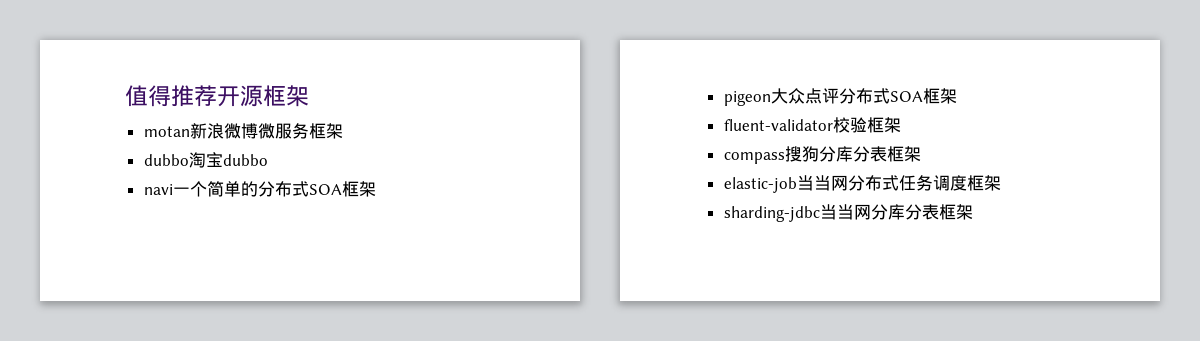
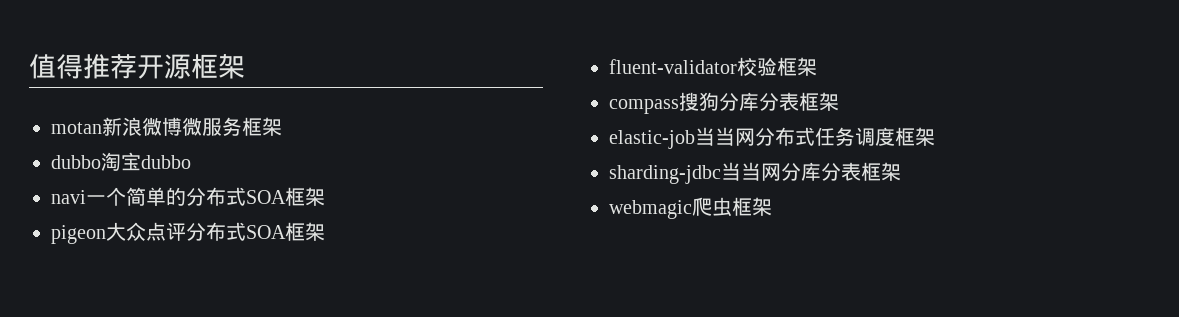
(973, 212) none -> [609,197,772,219] // webmagic爬虫框架

